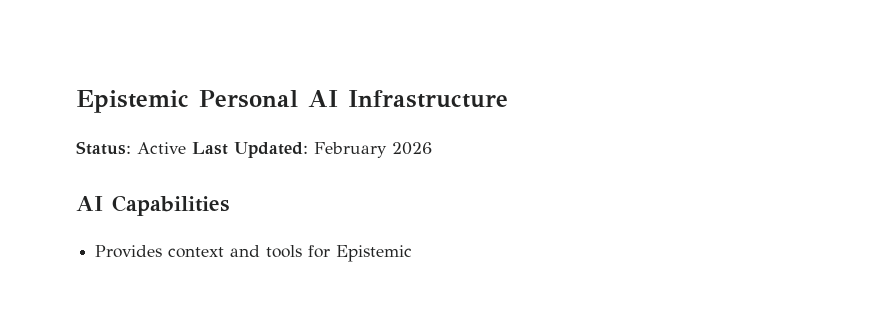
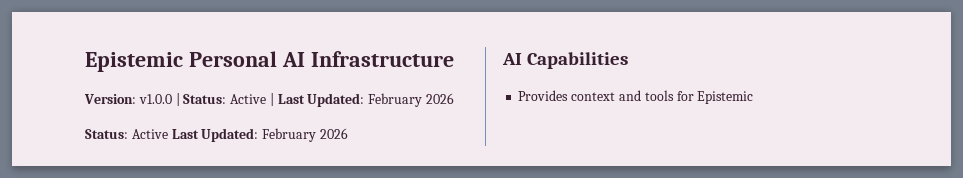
(508, 99) none -> [84,93,455,107] // Version: v1.0.0 | Status: Active | Last Updated: February 2026

